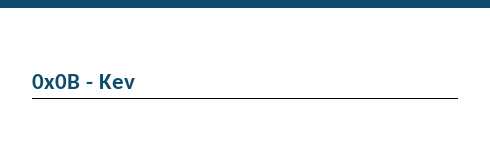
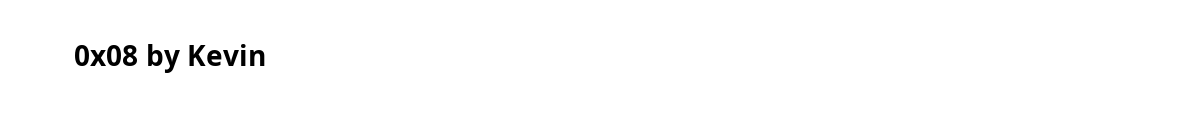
[32,74,136,89] 0x0B - Kev -> [74,44,267,73] 0x08 by Kevin

